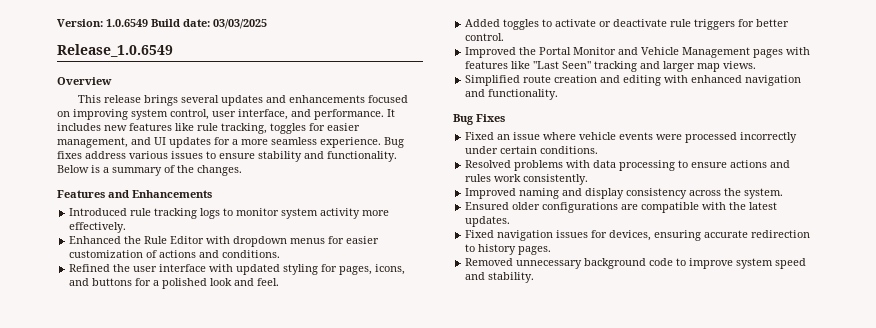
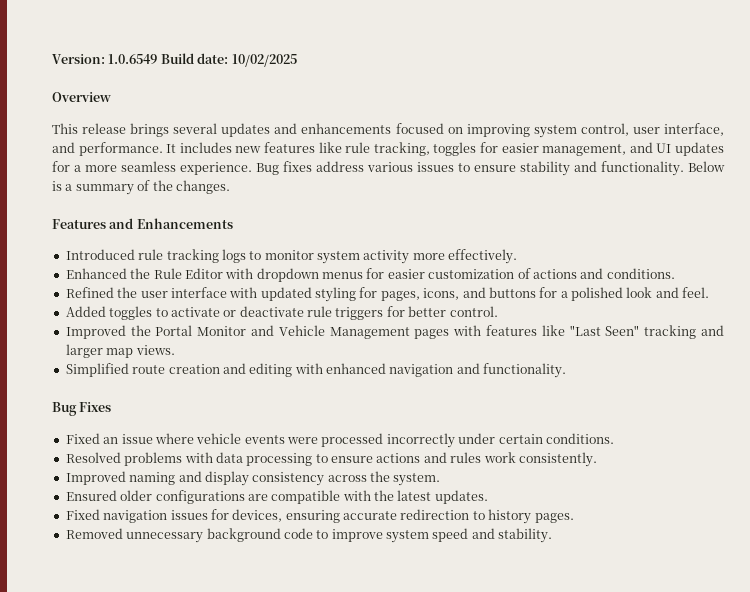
[213,19,267,29] [57,44,173,57] 03/03/2025 // Release_1.0.6549 -> [231,54,297,67] 10/02/2025

